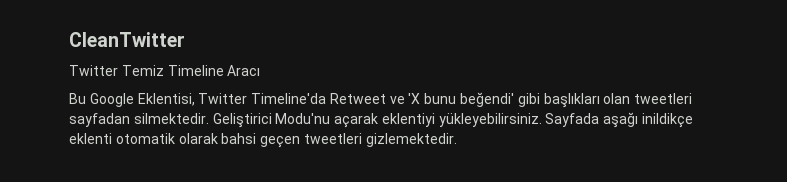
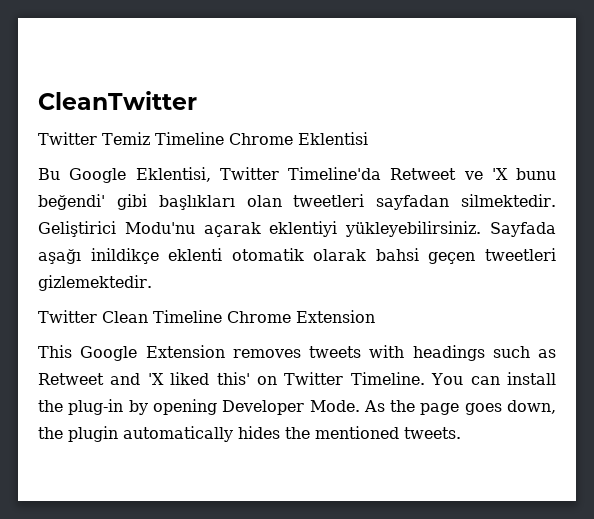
[227,65,261,76] Aracı -> [228,132,368,145] Chrome Eklentisi
(457, 140) none -> [38,310,375,323] [38,345,556,361] [38,372,557,385] [38,399,556,415] [38,426,461,442] // Twitter Clean Timeline Chrome Extension // This Google Extension removes tweets with headings such as Retweet and 'X liked this' on Twitter Timeline. You can install the plug-in by opening Developer Mode. As the page goes down, the plugin automatically hides the mentioned tweets.

